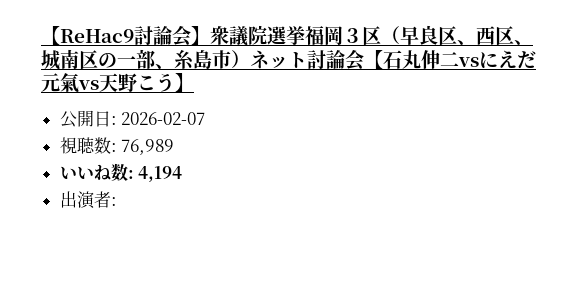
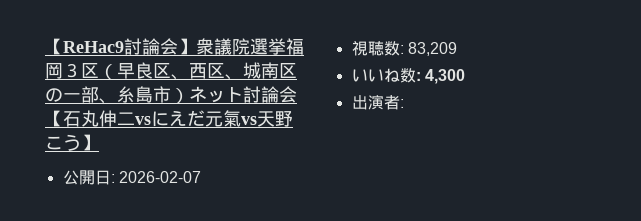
[121,139,175,155] 76,989 -> [407,42,457,56] 83,209
[138,166,183,182] 4,194 -> [424,69,465,84] 4,300

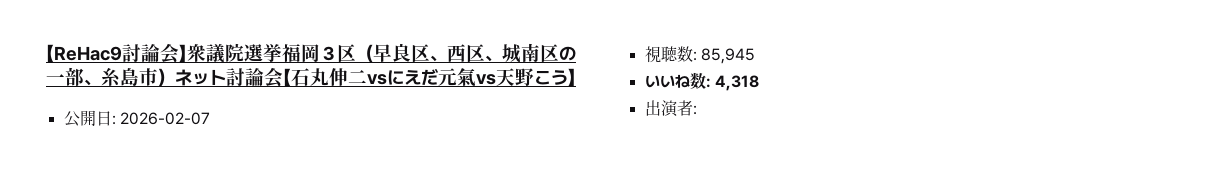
[407,42,457,56] 83,209 -> [700,48,755,64] 85,945
[424,69,465,84] 4,300 -> [714,75,759,91] 4,318

